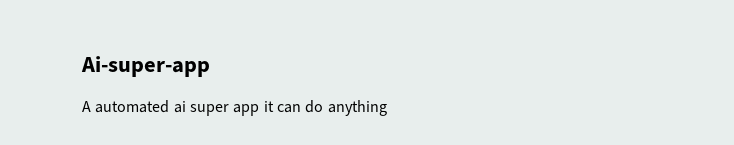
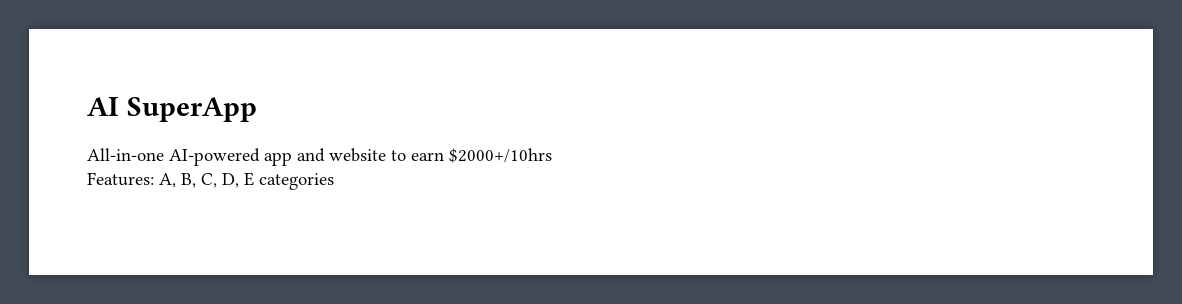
[81,56,210,77] [82,100,387,116] Ai-super-app // A automated ai super app it can do anything -> [87,97,257,122] [87,148,552,166] [87,172,334,190] AI SuperApp // All-in-one AI-powered app and website to earn $2000+/10hrs // Features: A, B, C, D, E categories

